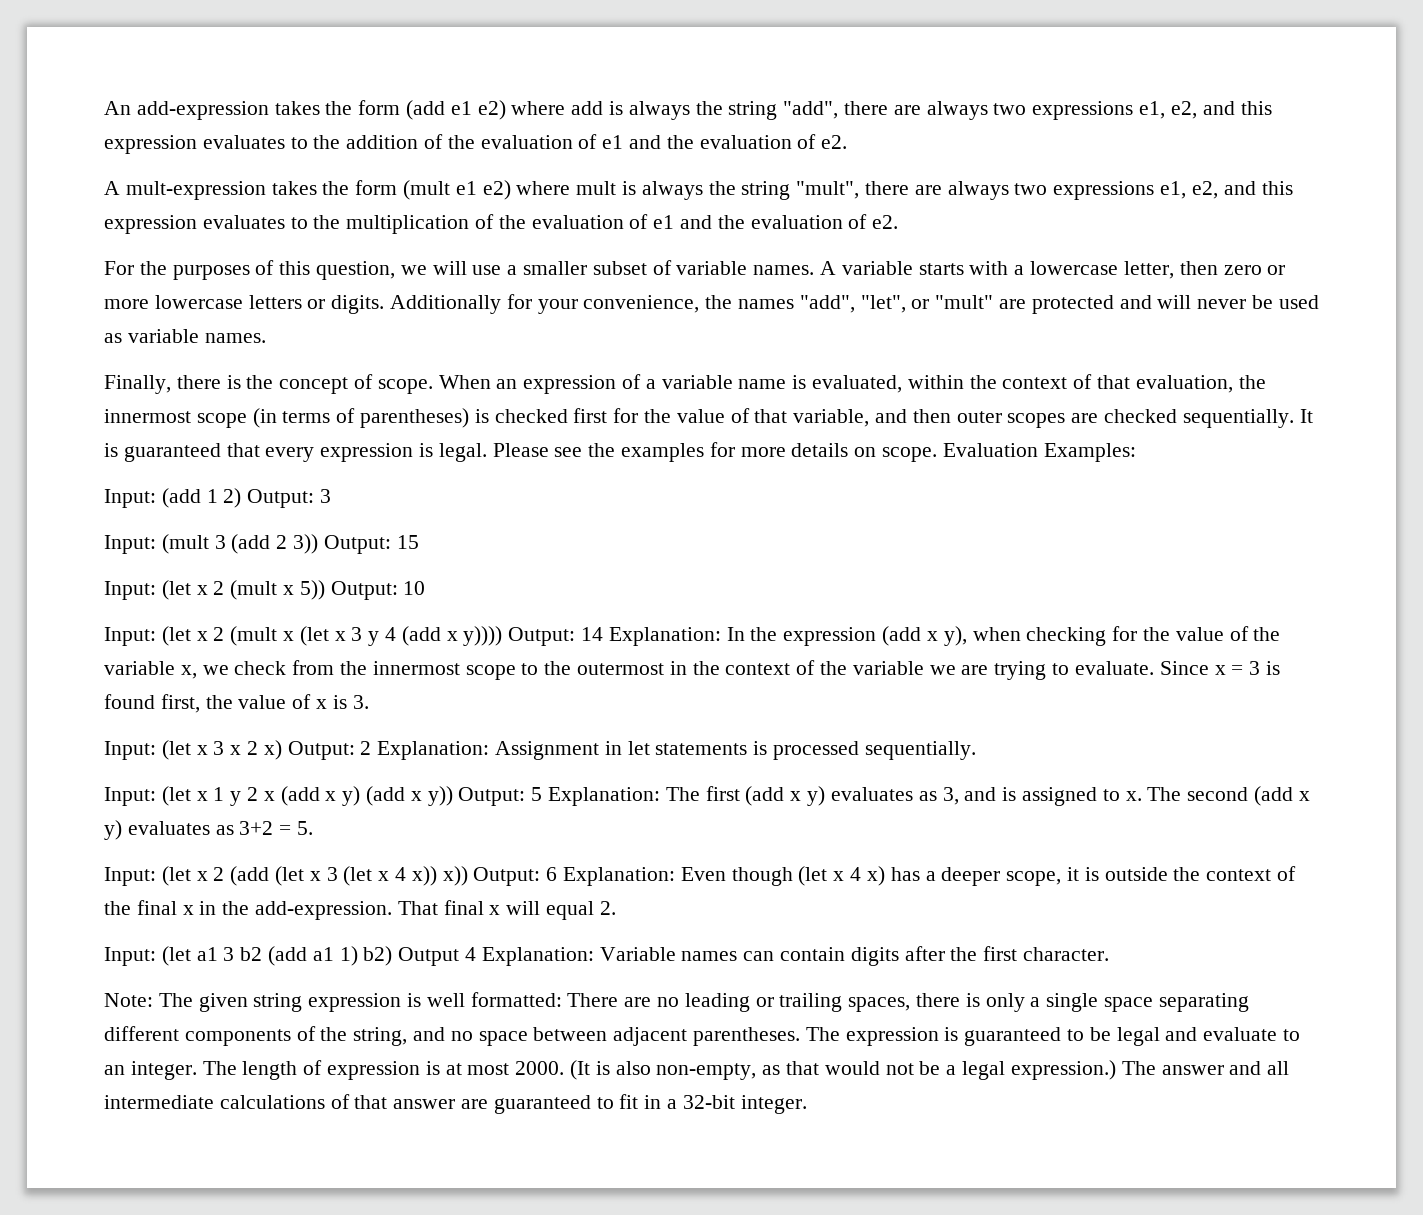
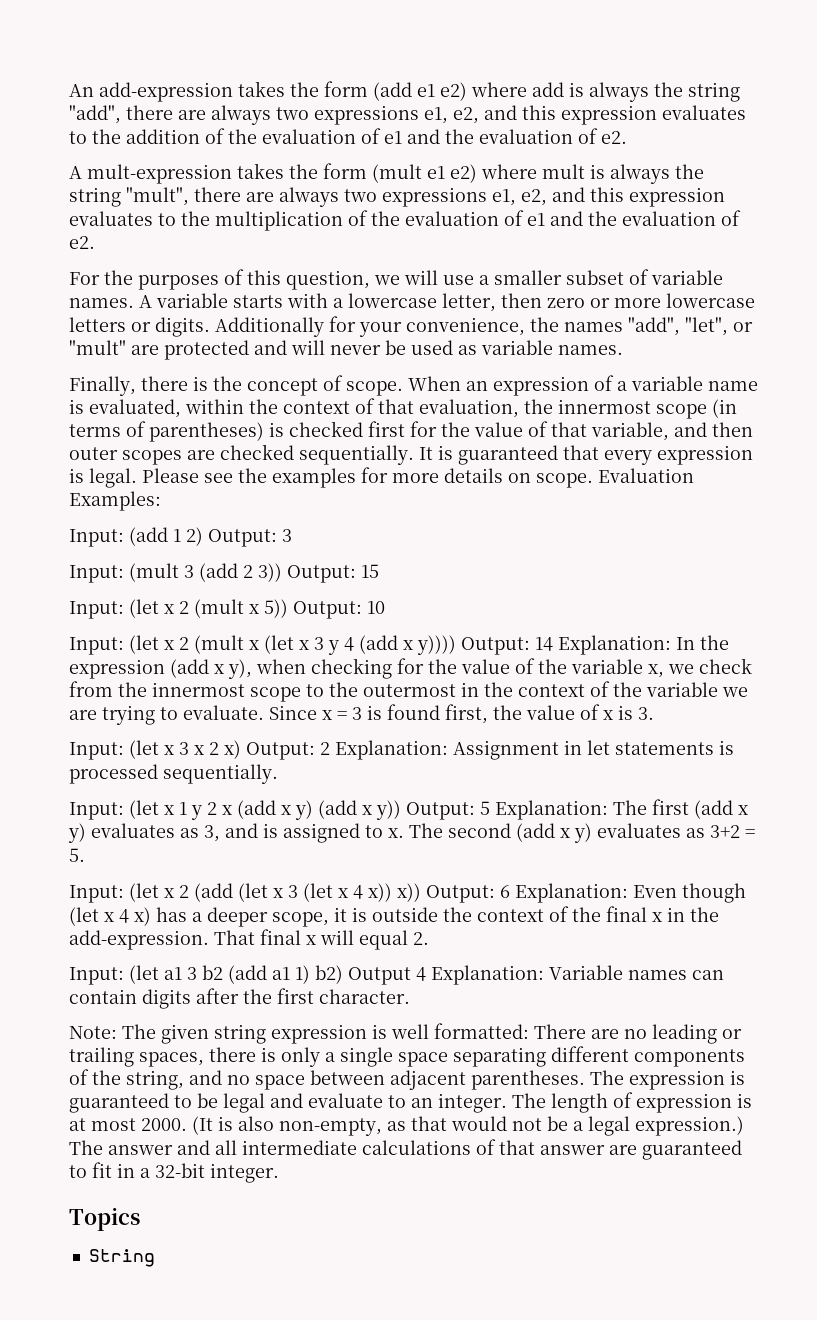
(807, 1104) none -> [69,1207,140,1231] [88,1249,155,1267] // Topics // String

